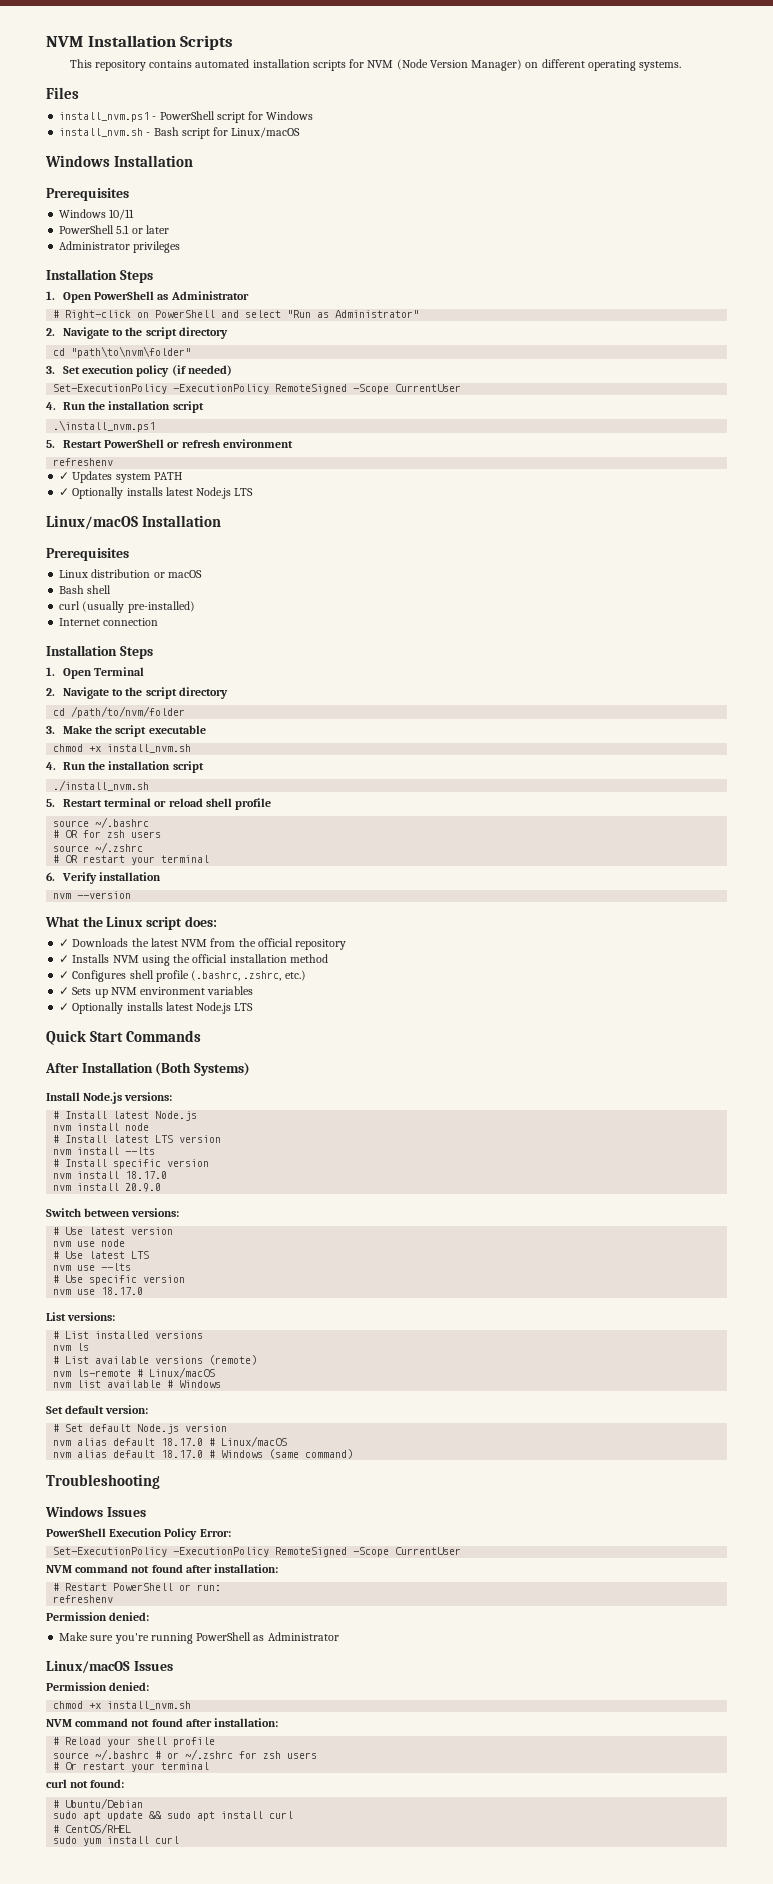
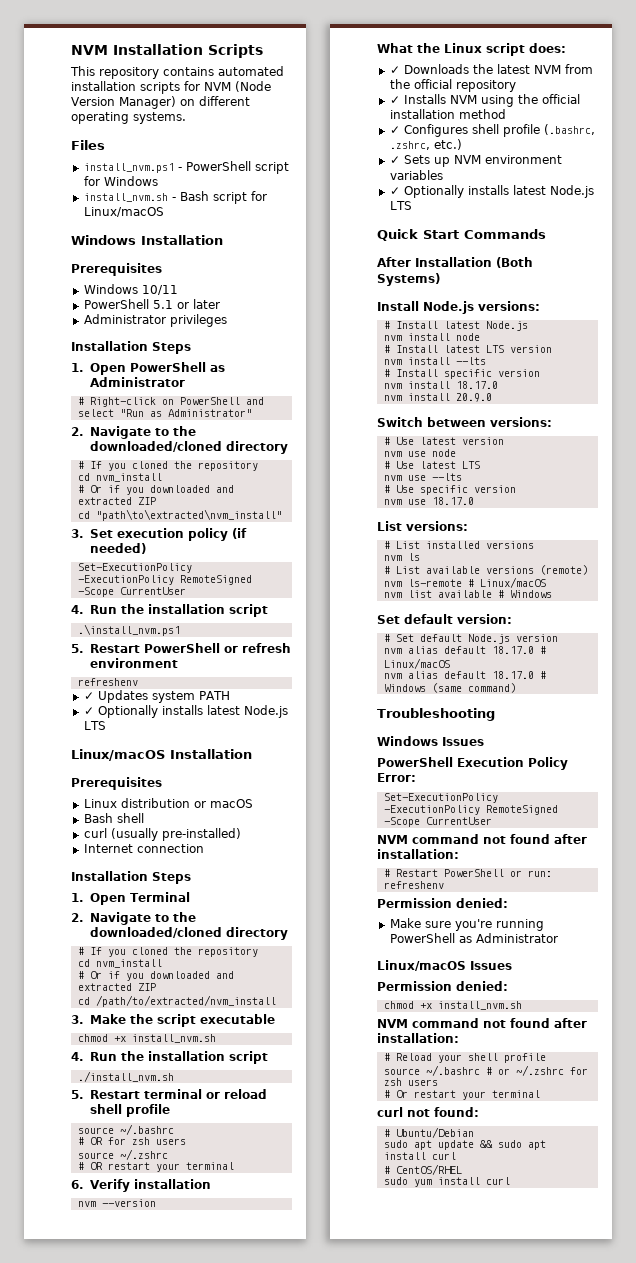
[145,327,228,339] [53,346,192,358] script directory // cd "path\to\nvm\folder" -> [89,441,288,454] [77,461,258,471] [77,473,162,482] [77,485,234,495] [77,497,156,505] [77,509,282,521] downloaded/cloned directory // # If you cloned the repository // cd nvm_install // # Or if you downloaded and extracted ZIP // cd "path\to\extracted\nvm_install"
[145,687,228,699] [53,706,186,718] script directory // cd /path/to/nvm/folder -> [89,927,288,940] [77,947,258,957] [77,959,162,968] [77,971,234,981] [77,983,156,991] [77,995,276,1007] downloaded/cloned directory // # If you cloned the repository // cd nvm_install // # Or if you downloaded and extracted ZIP // cd /path/to/extracted/nvm_install

